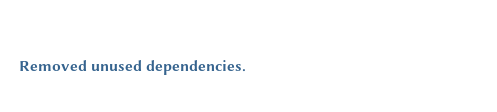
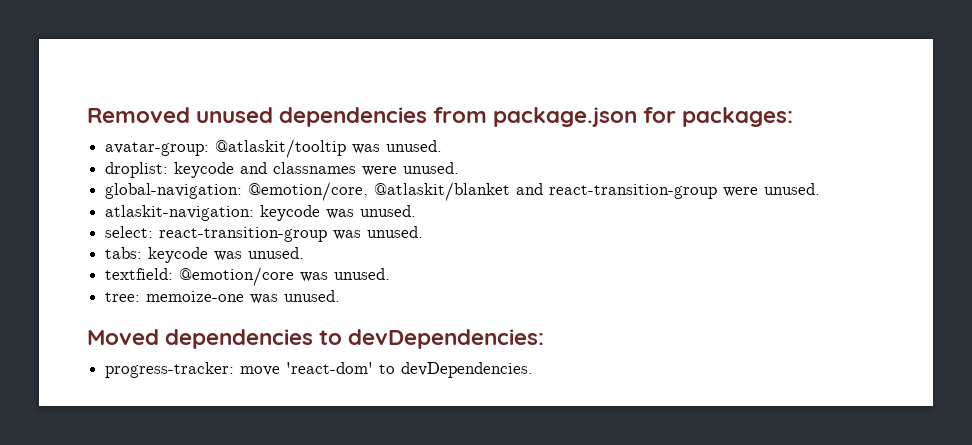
[146,60,247,75] dependencies. -> [279,107,794,127] [105,139,443,158] [105,162,460,178] [105,182,821,201] [105,205,417,221] [105,226,424,242] [105,247,305,263] [105,267,391,286] [105,290,341,304] [87,329,545,349] [105,362,534,378] dependencies from package.json for packages: // avatar-group: @atlaskit/tooltip was unused. // droplist: keycode and classnames were unused. // global-navigation: @emotion/core, @atlaskit/blanket and react-transition-group were unused. // atlaskit-navigation: keycode was unused. // select: react-transition-group was unused. // tabs: keycode was unused. // textfield: @emotion/core was unused. // tree: memoize-one was unused. // Moved dependencies to devDependencies: // progress-tracker: move 'react-dom' to devDependencies.

